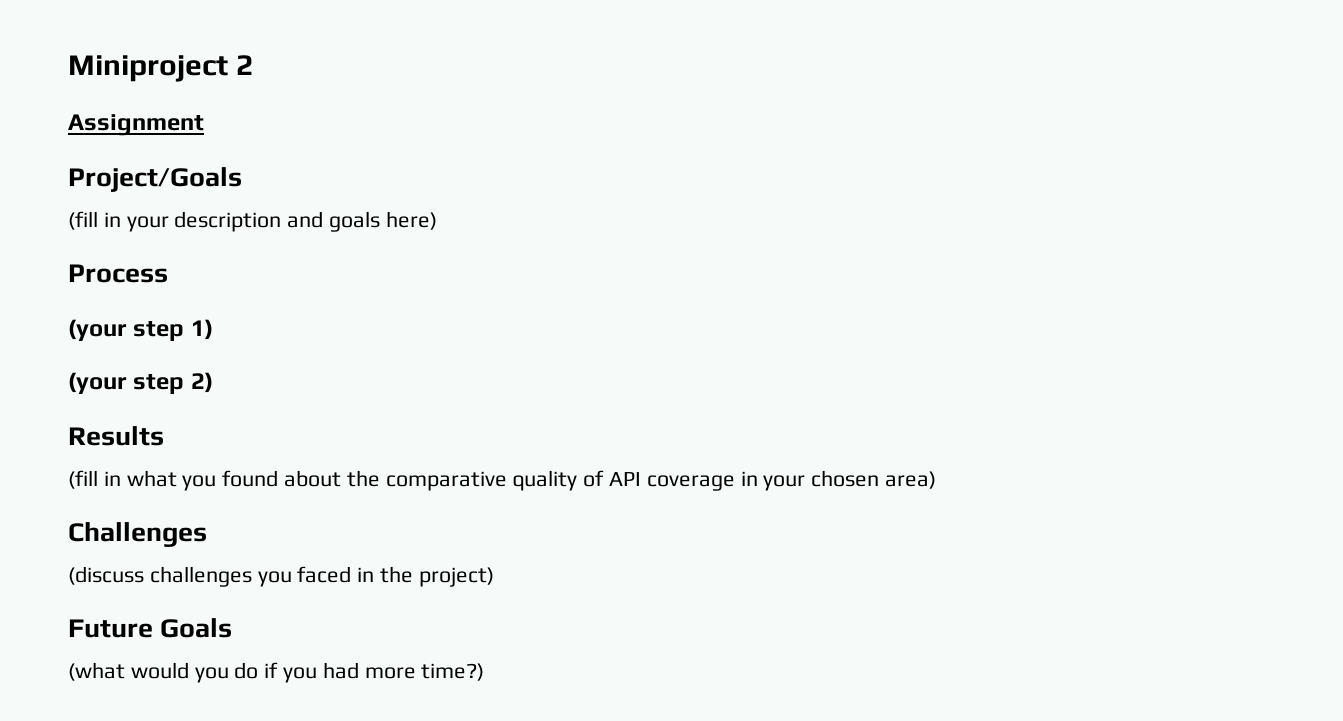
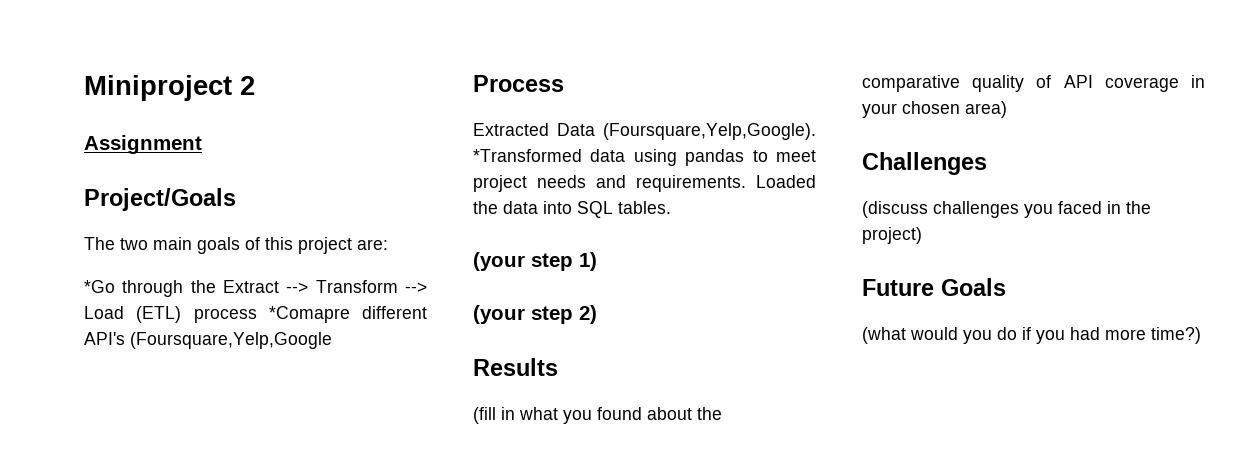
[68,211,437,232] [68,264,168,283] (fill in your description and goals here) // Process -> [84,237,388,254] [84,280,428,297] [84,306,427,323] [84,332,332,349] [473,75,564,92] [473,123,816,140] [473,149,816,166] [473,175,816,192] [473,201,671,218] The two main goals of this project are: // *Go through the Extract --> Transform --> Load (ETL) process *Comapre different API's (Foursquare,Yelp,Google // Process // Extracted Data (Foursquare,Yelp,Google). *Transformed data using pandas to meet project needs and requirements. Loaded the data into SQL tables.

